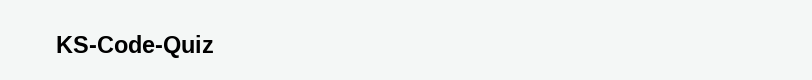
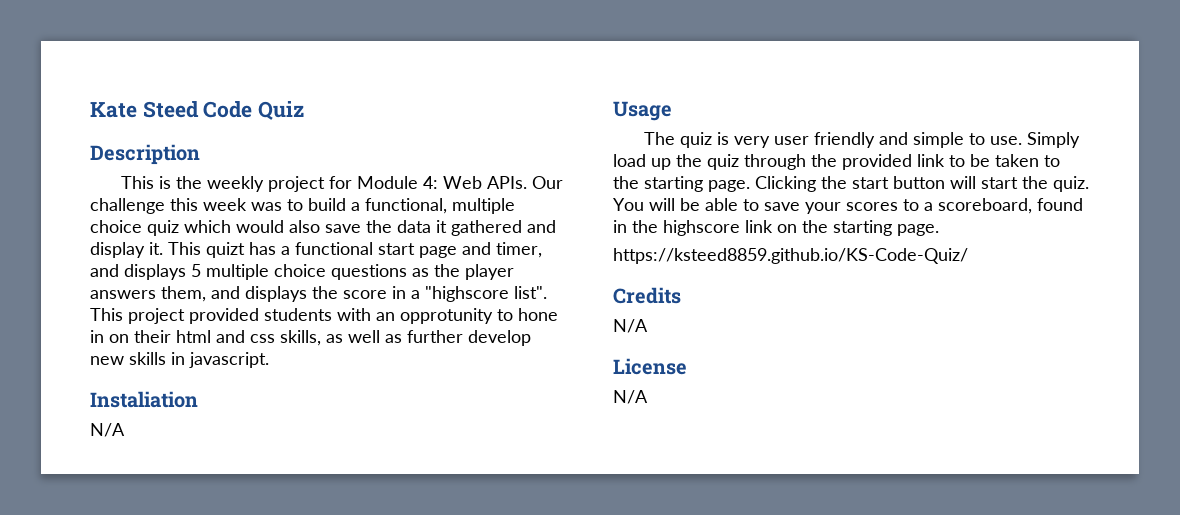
[56,35,214,58] KS-Code-Quiz -> [90,101,305,120] [90,144,200,165] [121,176,564,192] [90,198,515,214] [90,220,556,236] [90,242,542,258] [90,264,514,280] [90,286,547,302] [90,308,558,324] [90,330,531,346] [90,352,269,368] [90,391,198,408] [90,423,125,437] [613,101,672,121] [644,132,1081,148] [613,154,1060,170] [613,176,1089,192] [613,198,1083,214] [613,220,939,236] [613,248,968,264] [613,287,681,304] [613,319,648,333] [613,358,687,375] [613,390,648,404] Kate Steed Code Quiz // Description // This is the weekly project for Module 4: Web APIs. Our challenge this week was to build a functional, multiple choice quiz which would also save the data it gathered and display it. This quizt has a functional start page and timer, and displays 5 multiple choice questions as the player answers them, and displays the score in a "highscore list". This project provided students with an opprotunity to hone in on their html and css skills, as well as further develop new skills in javascript. // Instaliation // N/A // Usage // The quiz is very user friendly and simple to use. Simply load up the quiz through the provided link to be taken to the starting page. Clicking the start button will start the quiz. You will be able to save your scores to a scoreboard, found in the highscore link on the starting page. // https://ksteed8859.github.io/KS-Code-Quiz/ // Credits // N/A // License // N/A

